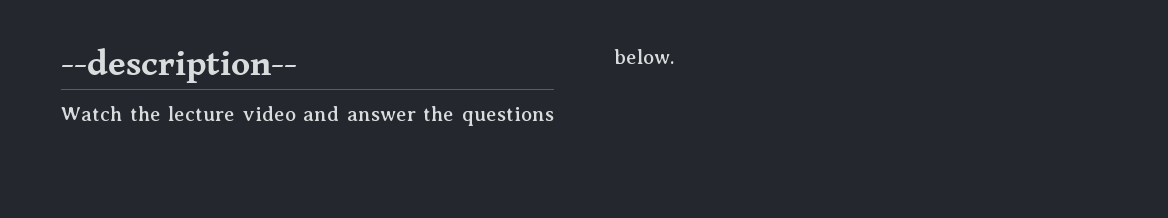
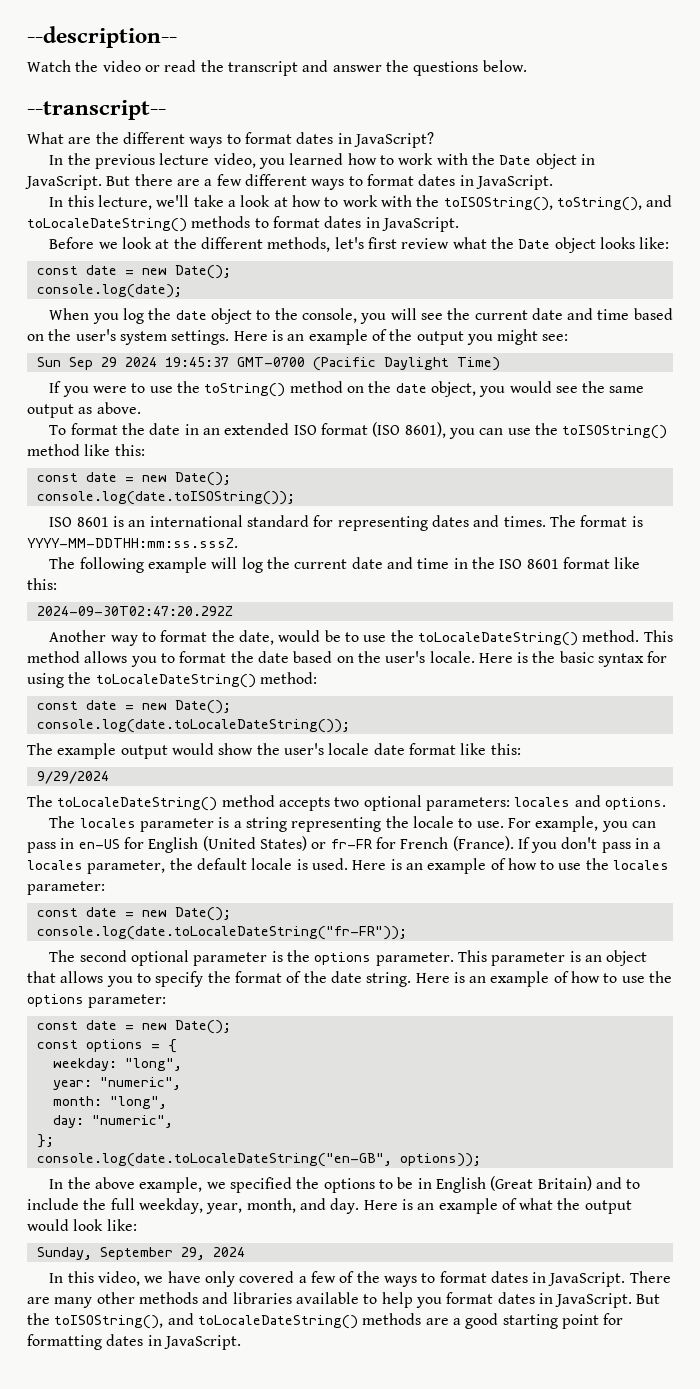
[168,106,296,121] lecture video -> [102,60,298,76] video or read the transcript
(674, 56) none -> [27,100,166,120] [27,132,434,148] [49,153,595,169] [25,174,553,190] [49,195,673,211] [27,216,459,232] [49,237,670,253] [36,265,231,279] [36,284,182,298] [49,308,673,324] [27,329,569,345] [36,357,500,371] [49,381,645,397] [27,402,141,418] [49,422,668,439] [27,444,145,456] [36,472,231,486] [36,491,295,505] [49,515,643,531] [27,538,238,548] [49,557,641,573] [27,578,57,590] [36,606,233,616] [49,630,673,646] [27,651,668,667] [27,672,317,688] [36,700,231,714] [36,719,350,733] [27,743,521,759] [36,771,109,784] [27,795,666,811] [49,816,656,832] [27,836,662,853] [27,858,670,874] [27,881,105,895] [36,907,231,921] [36,926,407,940] [49,950,648,966] [27,971,673,987] [27,994,167,1008] [36,1020,231,1034] [36,1039,177,1053] [52,1058,182,1071] [52,1077,181,1090] [52,1096,167,1109] [52,1115,173,1128] [36,1134,54,1148] [36,1153,481,1167] [49,1176,641,1193] [27,1198,632,1214] [27,1219,137,1231] [36,1247,245,1260] [49,1271,671,1287] [27,1292,661,1308] [27,1313,624,1329] [27,1334,241,1350] // --transcript-- // What are the different ways to format dates in JavaScript? // In the previous lecture video, you learned how to work with the Date object in JavaScript. But there are a few different ways to format dates in JavaScript. // In this lecture, we'll take a look at how to work with the toISOString(), toString(), and toLocaleDateString() methods to format dates in JavaScript. // Before we look at the different methods, let's first review what the Date object looks like: // const date = new Date(); // console.log(date); // When you log the date object to the console, you will see the current date and time based on the user's system settings. Here is an example of the output you might see: // Sun Sep 29 2024 19:45:37 GMT-0700 (Pacific Daylight Time) // If you were to use the toString() method on the date object, you would see the same output as above. // To format the date in an extended ISO format (ISO 8601), you can use the toISOString() method like this: // const date = new Date(); // console.log(date.toISOString()); // ISO 8601 is an international standard for representing dates and times. The format is YYYY-MM-DDTHH:mm:ss.sssZ. // The following example will log the current date and time in the ISO 8601 format like this: // 2024-09-30T02:47:20.292Z // Another way to format the date, would be to use the toLocaleDateString() method. This method allows you to format the date based on the user's locale. Here is the basic syntax for using the toLocaleDateString() method: // const date = new Date(); // console.log(date.toLocaleDateString()); // The example output would show the user's locale date format like this: // 9/29/2024 // The toLocaleDateString() method accepts two optional parameters: locales and options. // The locales parameter is a string representing the locale to use. For example, you can pass in en-US for English (United States) or fr-FR for French (France). If you don't pass in a locales parameter, the default locale is used. Here is an example of how to use the locales parameter: // const date = new Date(); // console.log(date.toLocaleDateString("fr-FR")); // The second optional parameter is the options parameter. This parameter is an object that allows you to specify the format of the date string. Here is an example of how to use the options parameter: // const date = new Date(); // const options = { // weekday: "long", // year: "numeric", // month: "long", // day: "numeric", // }; // console.log(date.toLocaleDateString("en-GB", options)); // In the above example, we specified the options to be in English (Great Britain) and to include the full weekday, year, month, and day. Here is an example of what the output would look like: // Sunday, September 29, 2024 // In this video, we have only covered a few of the ways to format dates in JavaScript. There are many other methods and libraries available to help you format dates in JavaScript. But the toISOString(), and toLocaleDateString() methods are a good starting point for formatting dates in JavaScript.

